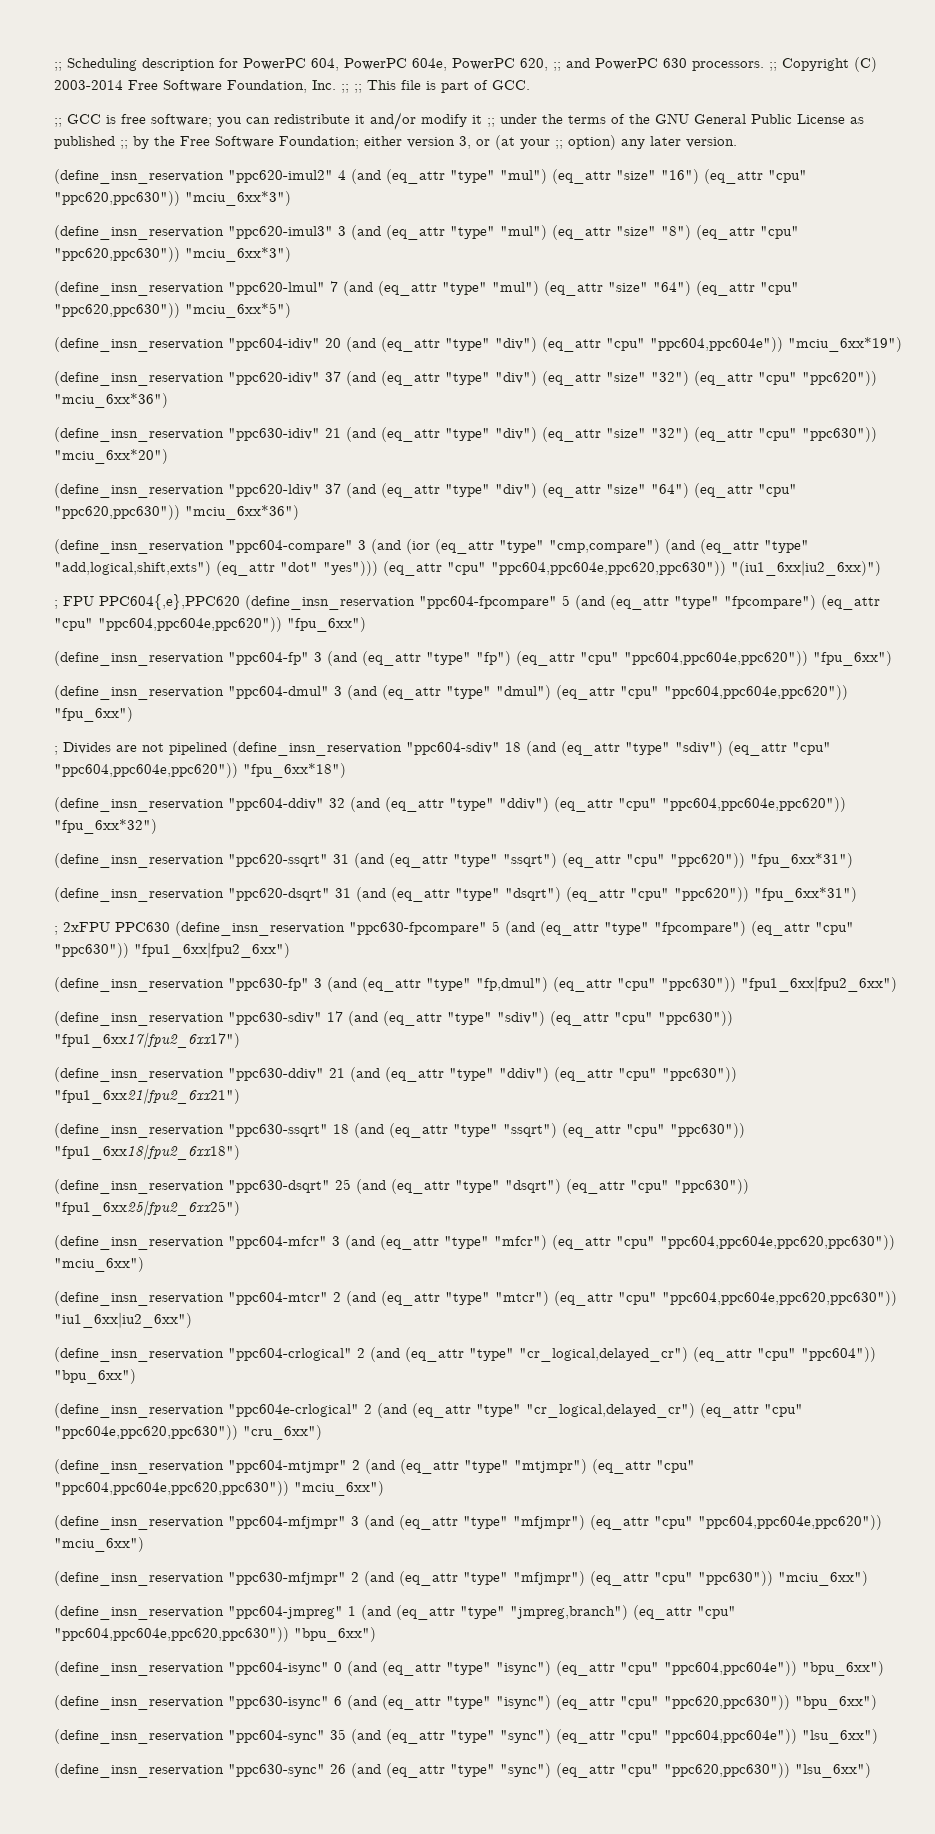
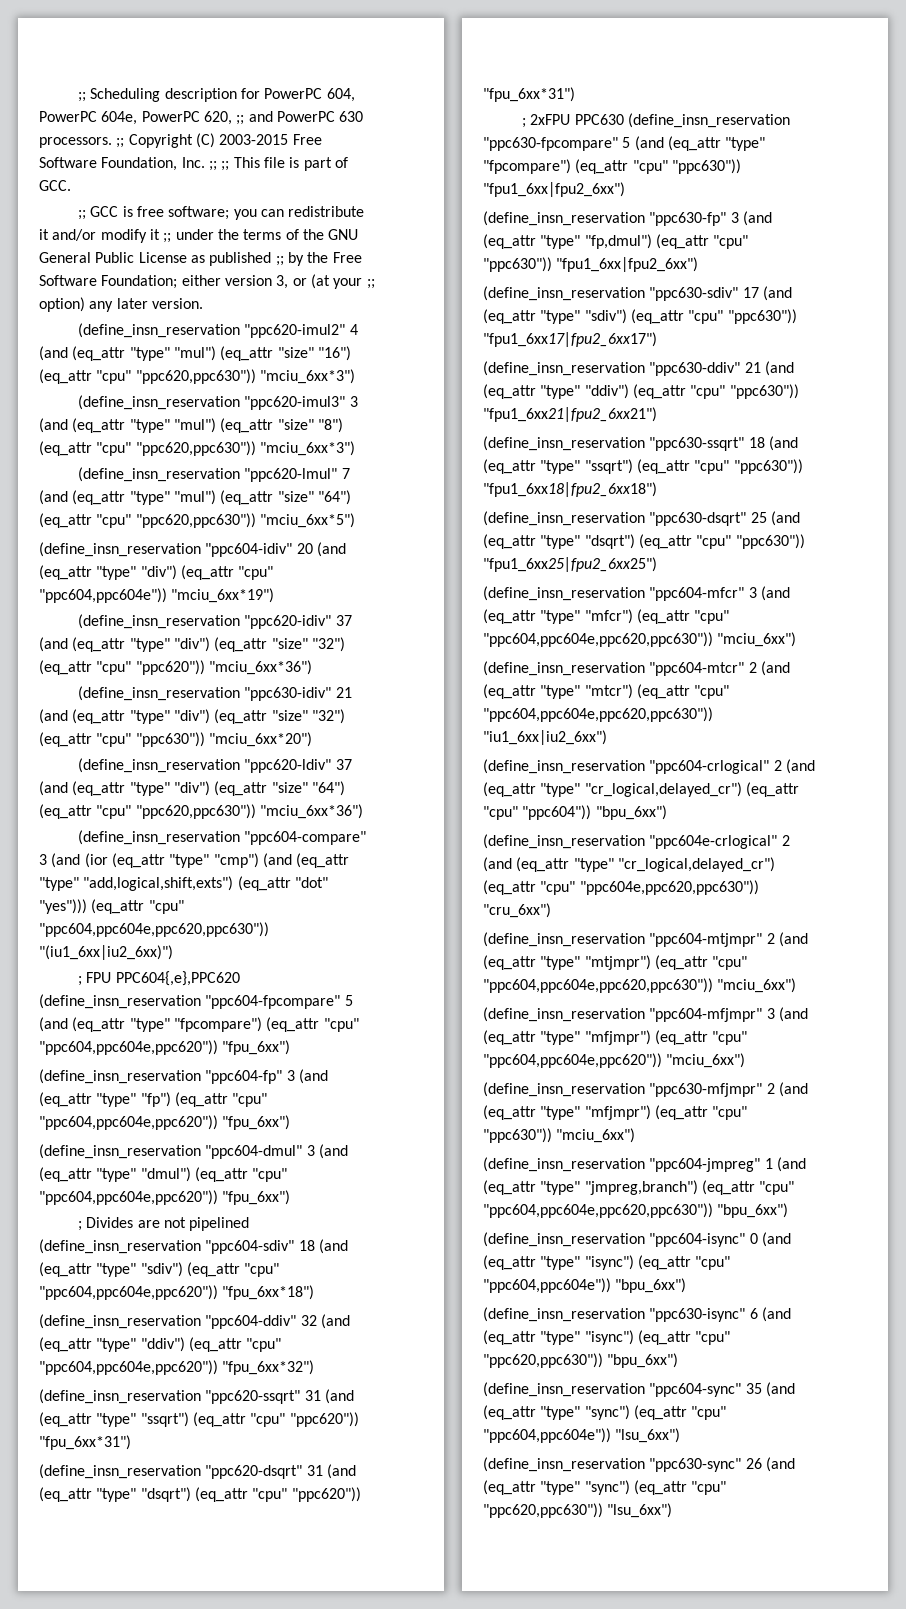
[54,80,123,90] 2003-2014 -> [219,134,289,145] 2003-2015
[549,539,660,554] "cmp,compare") -> [213,853,259,868] "cmp")

